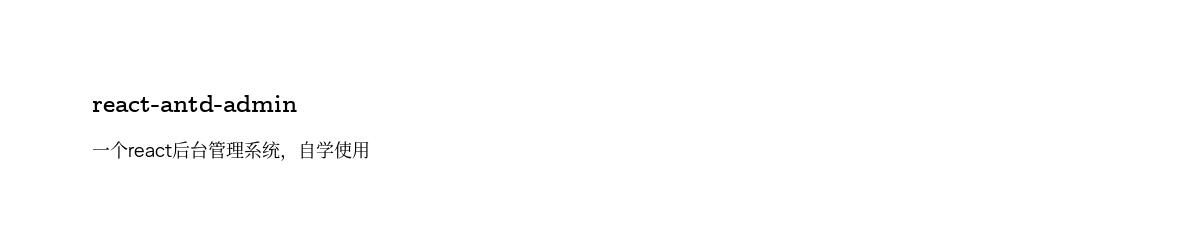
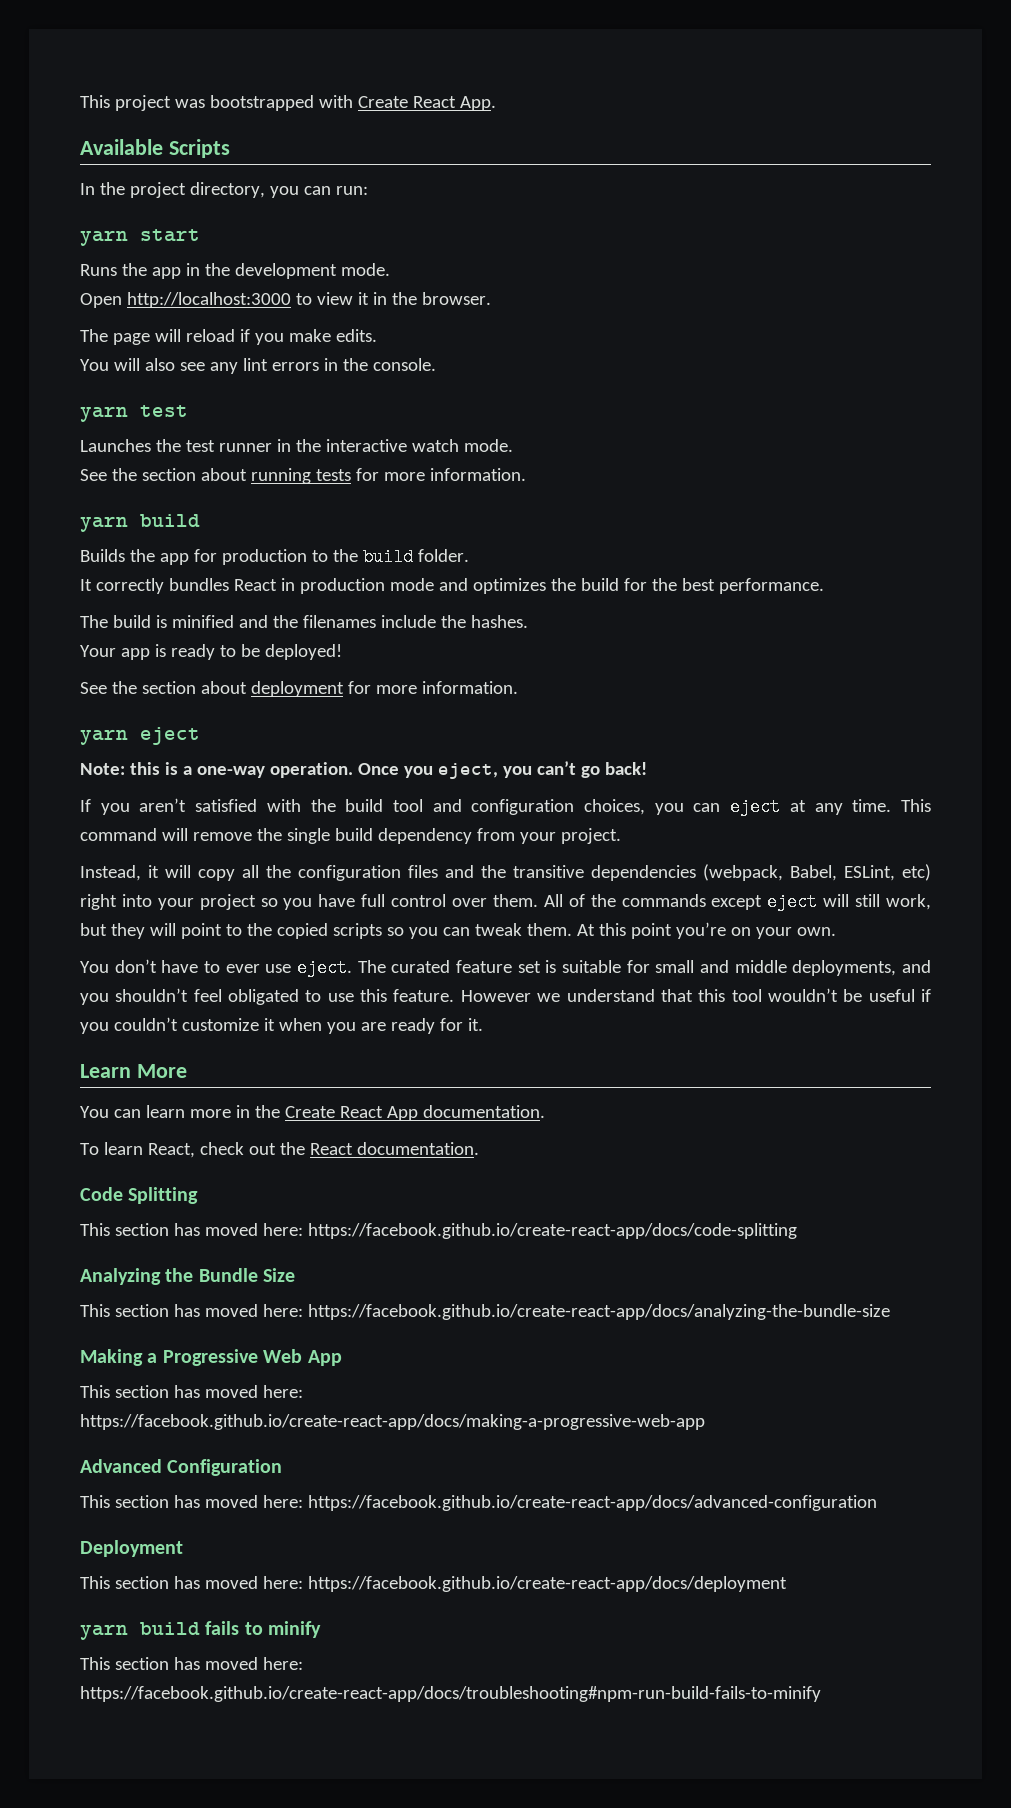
[92,95,297,112] [92,141,370,161] react-antd-admin // 一个react后台管理系统，自学使用 -> [80,95,496,111] [80,139,230,158] [80,182,368,198] [80,229,200,246] [80,263,390,279] [80,292,491,308] [80,329,377,345] [80,358,436,374] [80,405,188,422] [80,439,513,452] [80,468,526,484] [80,514,200,532] [80,548,469,566] [80,578,824,594] [80,615,528,628] [80,644,342,660] [80,681,518,697] [80,727,200,745] [80,761,647,779] [80,798,932,816] [80,828,621,844] [80,864,931,881] [80,893,932,911] [80,922,836,939] [80,959,931,977] [80,988,932,1005] [80,1017,483,1034] [80,1064,187,1078] [80,1105,545,1121] [80,1142,479,1158] [80,1187,199,1204] [80,1223,797,1239] [80,1268,296,1285] [80,1304,890,1320] [80,1349,342,1366] [80,1385,303,1398] [80,1414,705,1430] [80,1459,283,1476] [80,1495,877,1511] [80,1540,183,1557] [80,1576,787,1592] [80,1621,322,1640] [80,1657,303,1670] [80,1686,821,1702] This project was bootstrapped with Create React App. // Available Scripts // In the project directory, you can run: // yarn start // Runs the app in the development mode. // Open http://localhost:3000 to view it in the browser. // The page will reload if you make edits. // You will also see any lint errors in the console. // yarn test // Launches the test runner in the interactive watch mode. // See the section about running tests for more information. // yarn build // Builds the app for production to the build folder. // It correctly bundles React in production mode and optimizes the build for the best performance. // The build is minified and the filenames include the hashes. // Your app is ready to be deployed! // See the section about deployment for more information. // yarn eject // Note: this is a one-way operation. Once you eject, you can’t go back! // If you aren’t satisfied with the build tool and configuration choices, you can eject at any time. This command will remove the single build dependency from your project. // Instead, it will copy all the configuration files and the transitive dependencies (webpack, Babel, ESLint, etc) right into your project so you have full control over them. All of the commands except eject will still work, but they will point to the copied scripts so you can tweak them. At this point you’re on your own. // You don’t have to ever use eject. The curated feature set is suitable for small and middle deployments, and you shouldn’t feel obligated to use this feature. However we understand that this tool wouldn’t be useful if you couldn’t customize it when you are ready for it. // Learn More // You can learn more in the Create React App documentation. // To learn React, check out the React documentation. // Code Splitting // This section has moved here: https://facebook.github.io/create-react-app/docs/code-splitting // Analyzing the Bundle Size // This section has moved here: https://facebook.github.io/create-react-app/docs/analyzing-the-bundle-size // Making a Progressive Web App // This section has moved here: https://facebook.github.io/create-react-app/docs/making-a-progressive-web-app // Advanced Configuration // This section has moved here: https://facebook.github.io/create-react-app/docs/advanced-configuration // Deployment // This section has moved here: https://facebook.github.io/create-react-app/docs/deployment // yarn build fails to minify // This section has moved here: https://facebook.github.io/create-react-app/docs/troubleshooting#npm-run-build-fails-to-minify

